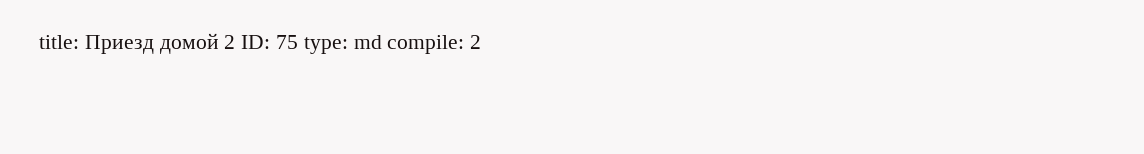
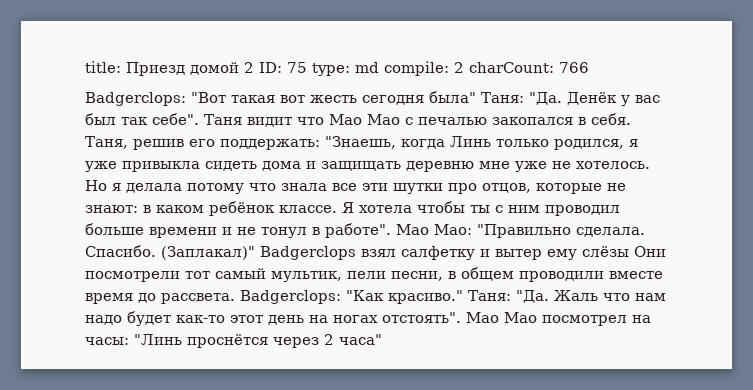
(482, 42) none -> [469,62,589,73] [85,91,660,106] [85,113,631,127] [85,136,638,150] [85,161,650,172] [85,180,626,194] [85,201,620,216] [85,223,645,238] [85,245,666,260] [85,267,663,282] [85,290,666,304] [85,311,651,326] [85,334,382,348] charCount: 766 // Badgerclops: "Вот такая вот жесть сегодня была" Таня: "Да. Денёк у вас был так себе". Таня видит что Мао Мао с печалью закопался в себя. Таня, решив его поддержать: "Знаешь, когда Линь только родился, я уже привыкла сидеть дома и защищать деревню мне уже не хотелось. Но я делала потому что знала все эти шутки про отцов, которые не знают: в каком ребёнок классе. Я хотела чтобы ты с ним проводил больше времени и не тонул в работе". Мао Мао: "Правильно сделала. Спасибо. (Заплакал)" Badgerclops взял салфетку и вытер ему слёзы Они посмотрели тот самый мультик, пели песни, в общем проводили вместе время до рассвета. Badgerclops: "Как красиво." Таня: "Да. Жаль что нам надо будет как-то этот день на ногах отстоять". Мао Мао посмотрел на часы: "Линь проснётся через 2 часа"

